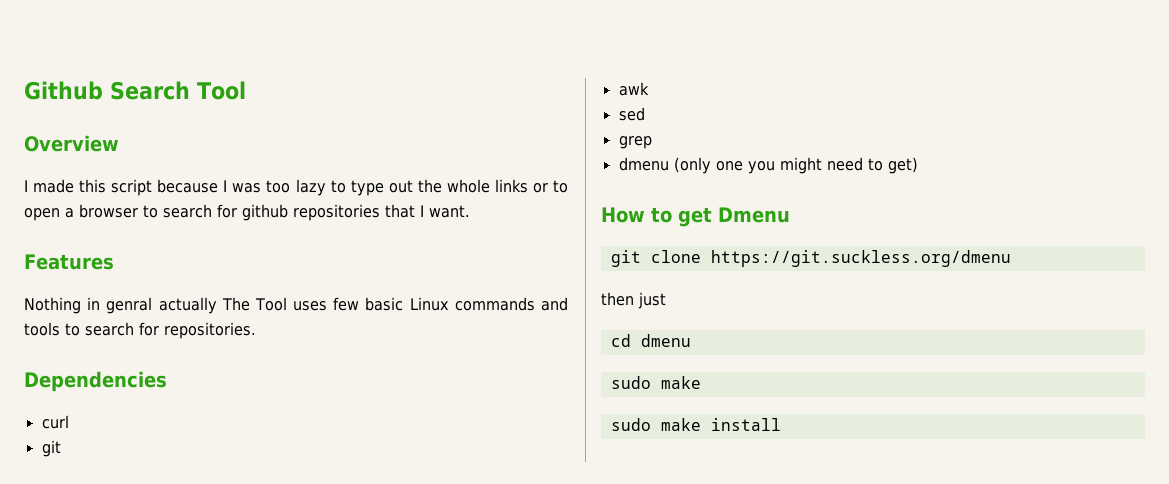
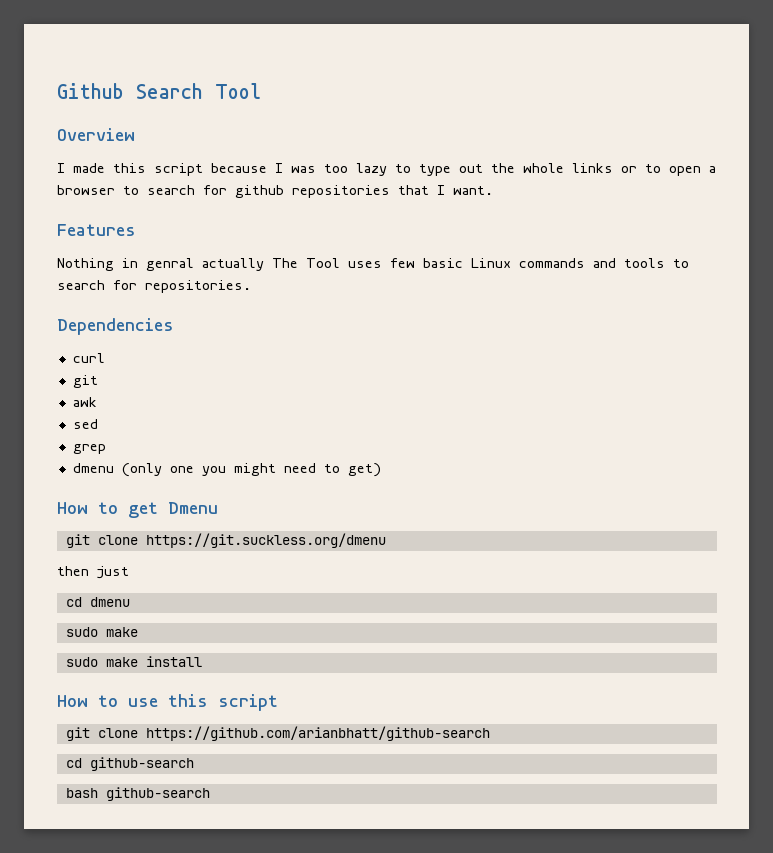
(781, 424) none -> [57,694,278,711] [65,726,490,741] [65,757,194,771] [65,787,210,801] // How to use this script // git clone https://github.com/arianbhatt/github-search // cd github-search // bash github-search

